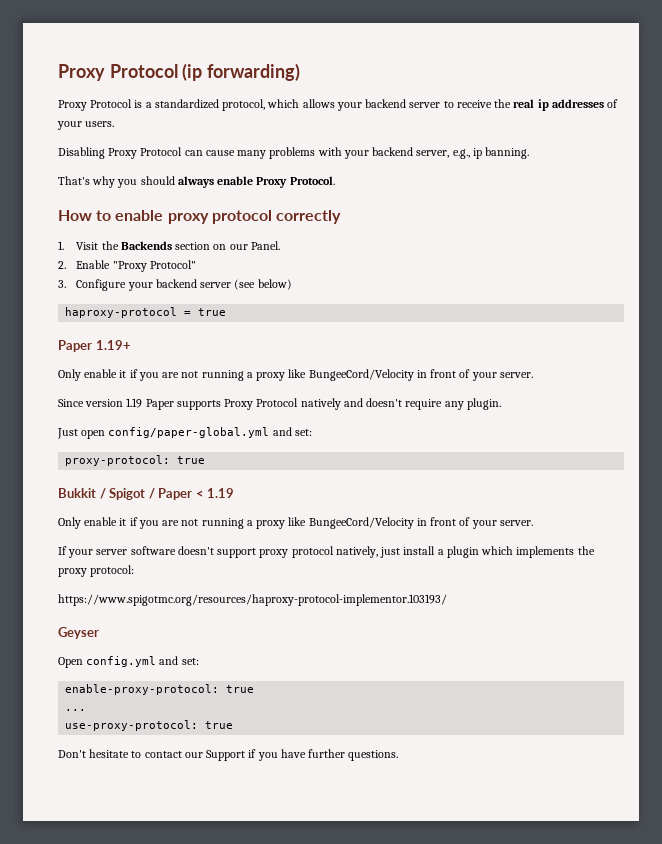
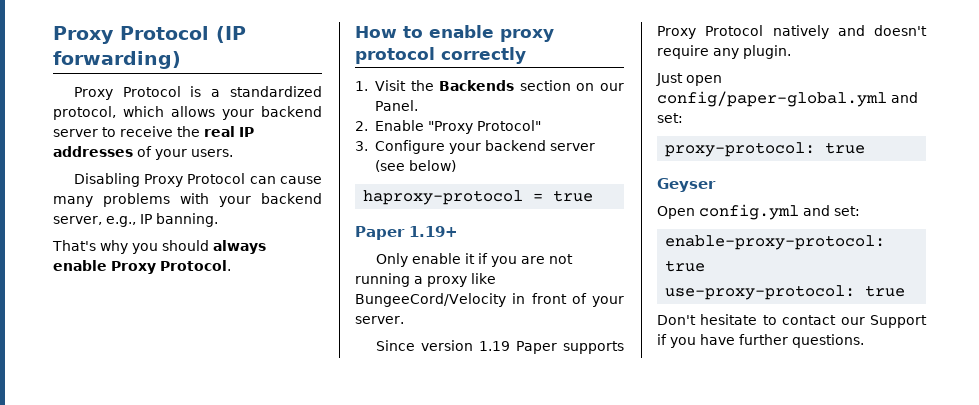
[58,63,203,81] Proxy Protocol (ip -> [53,26,246,44] Proxy Protocol (IP
[537,99,549,111] ip -> [239,127,254,137] IP
[472,148,482,159] ip -> [140,214,152,224] IP
[58,488,235,500] [58,517,533,529] [58,546,595,558] [58,565,135,577] [58,594,447,606] // Bukkit / Spigot / Paper < 1.19 // Only enable it if you are not running a proxy like BungeeCord/Velocity in front of your server. // If your server software doesn't support proxy protocol natively, just install a plugin which implements the proxy protocol: // https://www.spigotmc.org/resources/haproxy-protocol-implementor.103193/ -> (866, 148) none
[65,709,87,711] // ... -> (706, 266) none

